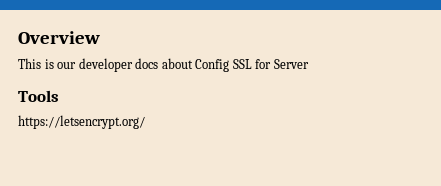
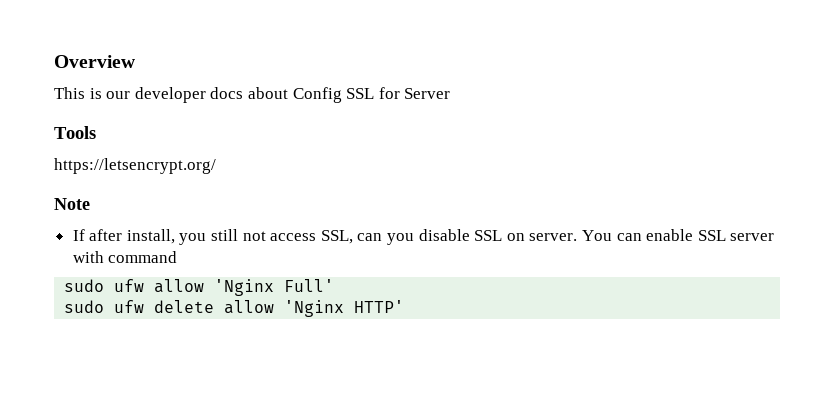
(145, 122) none -> [54,198,90,210] [72,229,775,245] [72,251,178,263] [64,279,335,296] [64,300,405,317] // Note // If after install, you still not access SSL, can you disable SSL on server. You can enable SSL server with command // sudo ufw allow 'Nginx Full' // sudo ufw delete allow 'Nginx HTTP'

